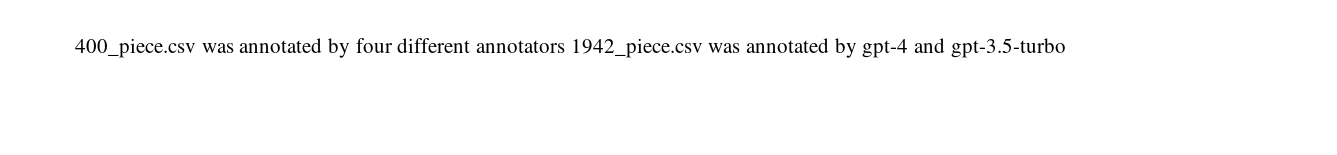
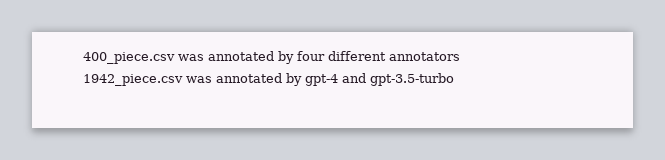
(566, 46) none -> (460, 56) //

